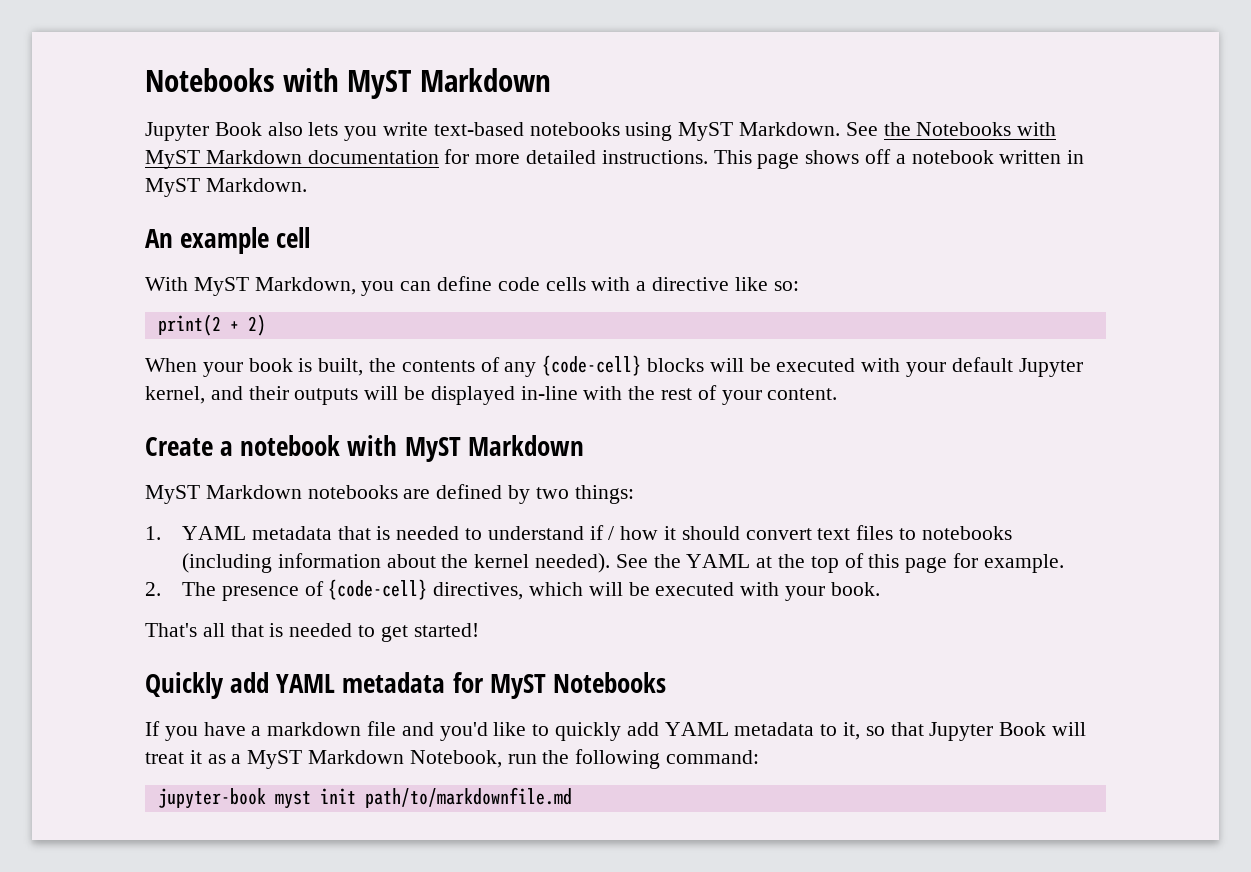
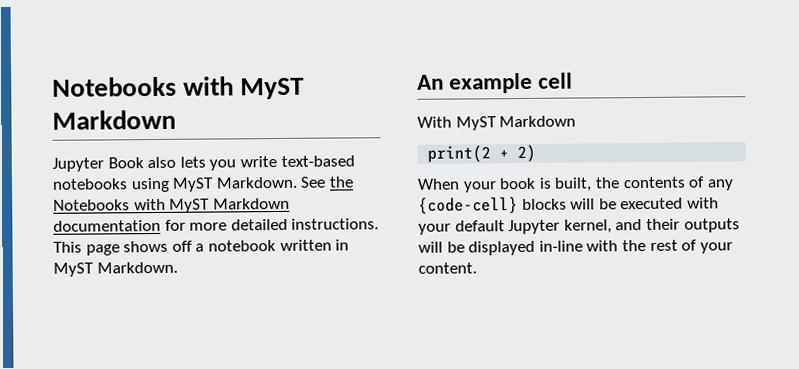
[254,276,799,296] Markdown, you can define code cells with a directive like so: -> [499,115,577,128] Markdown
[145,435,584,462] [145,484,634,504] [145,525,1012,540] [182,553,1064,573] [145,579,880,601] [145,623,479,642] [145,672,666,699] [145,721,1087,741] [145,749,760,769] [157,787,572,809] // Create a notebook with MyST Markdown // MyST Markdown notebooks are defined by two things: // 1. YAML metadata that is needed to understand if / how it should convert text files to notebooks (including information about the kernel needed). See the YAML at the top of this page for example. // 2. The presence of {code-cell} directives, which will be executed with your book. // That's all that is needed to get started! // Quickly add YAML metadata for MyST Notebooks // If you have a markdown file and you'd like to quickly add YAML metadata to it, so that Jupyter Book will treat it as a MyST Markdown Notebook, run the following command: // jupyter-book myst init path/to/markdownfile.md -> (477, 268) none

